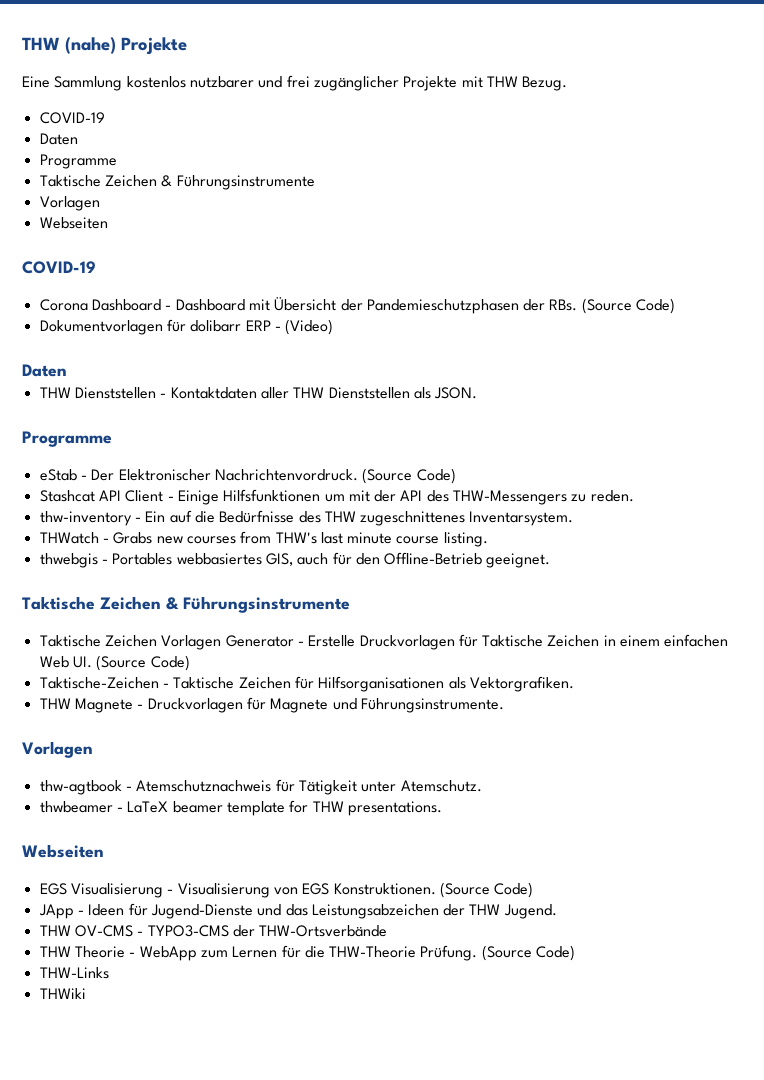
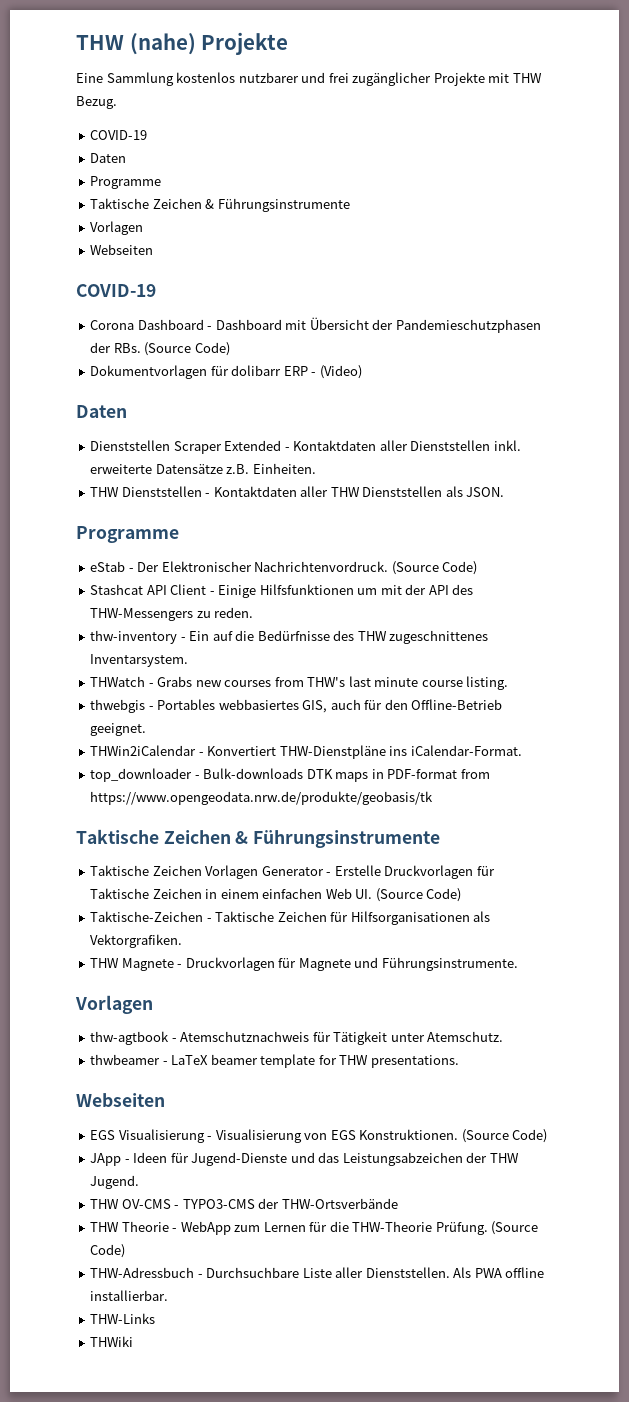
(67, 370) none -> [90,440,521,454] [90,463,316,474] // Dienststellen Scraper Extended - Kontaktdaten aller Dienststellen inkl. erweiterte Datensätze z.B. Einheiten.
(551, 560) none -> [90,745,522,759] [90,768,490,782] [90,791,434,805] // THWin2iCalendar - Konvertiert THW-Dienstpläne ins iCalendar-Format. // top_downloader - Bulk-downloads DTK maps in PDF-format from https://www.opengeodata.nrw.de/produkte/geobasis/tk
(576, 953) none -> [90,1267,545,1278] [90,1290,169,1301] // THW-Adressbuch - Durchsuchbare Liste aller Dienststellen. Als PWA offline installierbar.

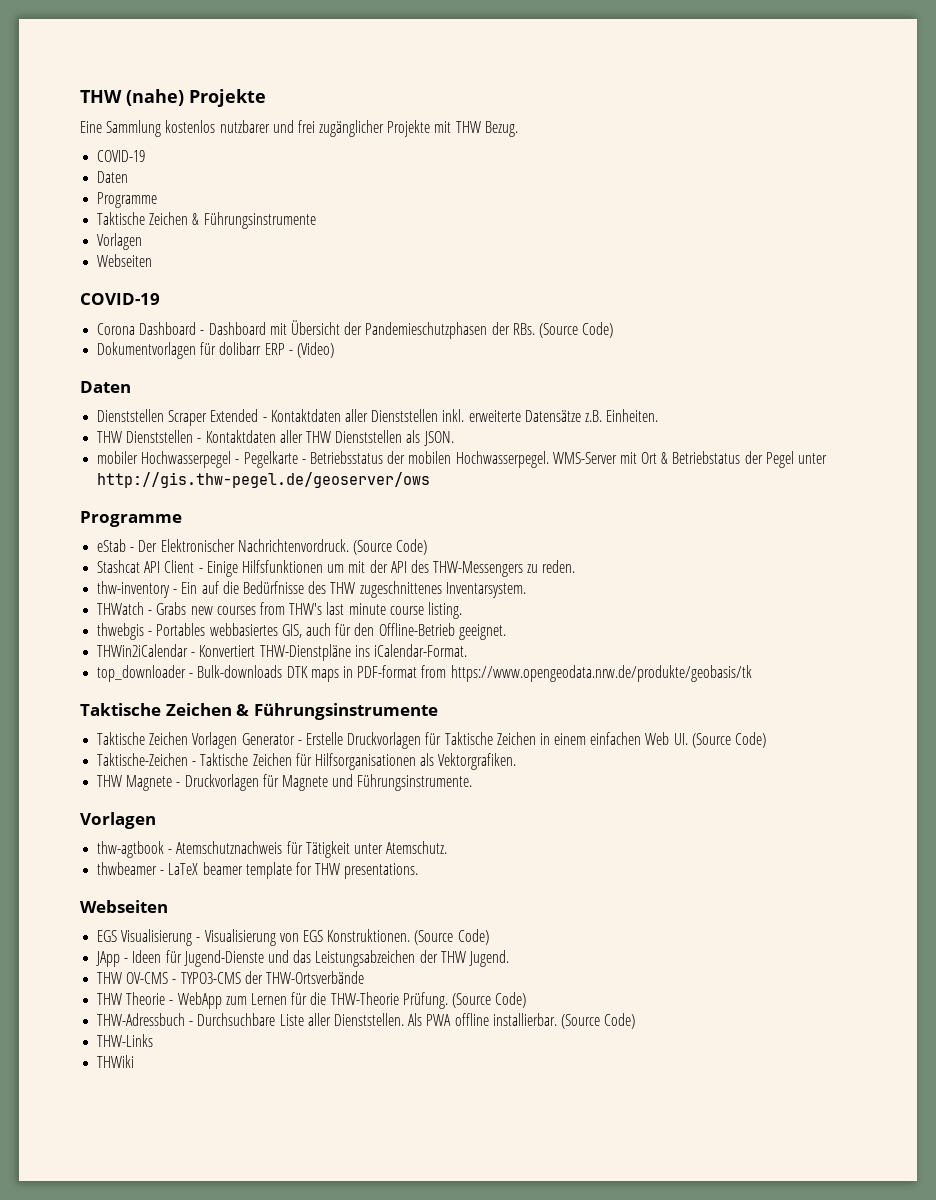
(505, 492) none -> [97,451,828,468] [97,472,431,488] // mobiler Hochwasserpegel - Pegelkarte - Betriebsstatus der mobilen Hochwasserpegel. WMS-Server mit Ort & Betriebstatus der Pegel unter http://gis.thw-pegel.de/geoserver/ows
(169, 1295) none -> [560,1013,636,1029] (Source Code)

